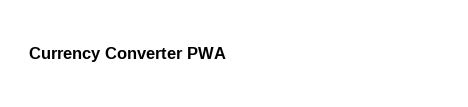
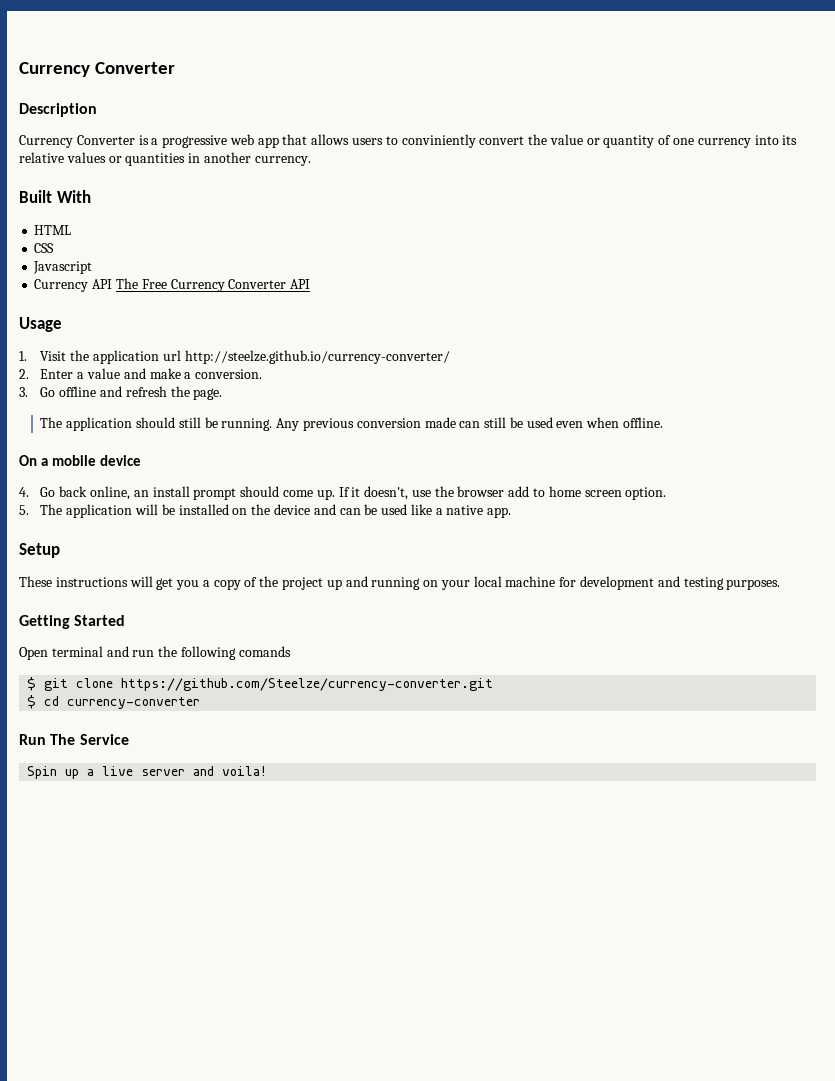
[29,47,226,62] Currency Converter PWA -> [19,62,175,77] [19,103,97,117] [19,134,798,148] [19,152,311,166] [19,190,91,203] [34,225,72,235] [34,243,55,253] [33,261,93,274] [34,278,311,292] [19,317,62,332] [19,350,450,364] [19,368,263,379] [19,386,223,400] [40,417,663,431] [19,455,141,466] [19,486,667,500] [19,504,512,518] [19,543,60,558] [19,576,781,590] [19,615,126,629] [19,646,291,660] [27,677,494,691] [27,695,201,709] [19,734,129,745] [27,766,268,779] Currency Converter // Description // Currency Converter is a progressive web app that allows users to conviniently convert the value or quantity of one currency into its relative values or quantities in another currency. // Built With // HTML // CSS // Javascript // Currency API The Free Currency Converter API // Usage // 1. Visit the application url http://steelze.github.io/currency-converter/ // 2. Enter a value and make a conversion. // 3. Go offline and refresh the page. // The application should still be running. Any previous conversion made can still be used even when offline. // On a mobile device // 4. Go back online, an install prompt should come up. If it doesn't, use the browser add to home screen option. // 5. The application will be installed on the device and can be used like a native app. // Setup // These instructions will get you a copy of the project up and running on your local machine for development and testing purposes. // Getting Started // Open terminal and run the following comands // $ git clone https://github.com/Steelze/currency-converter.git // $ cd currency-converter // Run The Service // Spin up a live server and voila!

